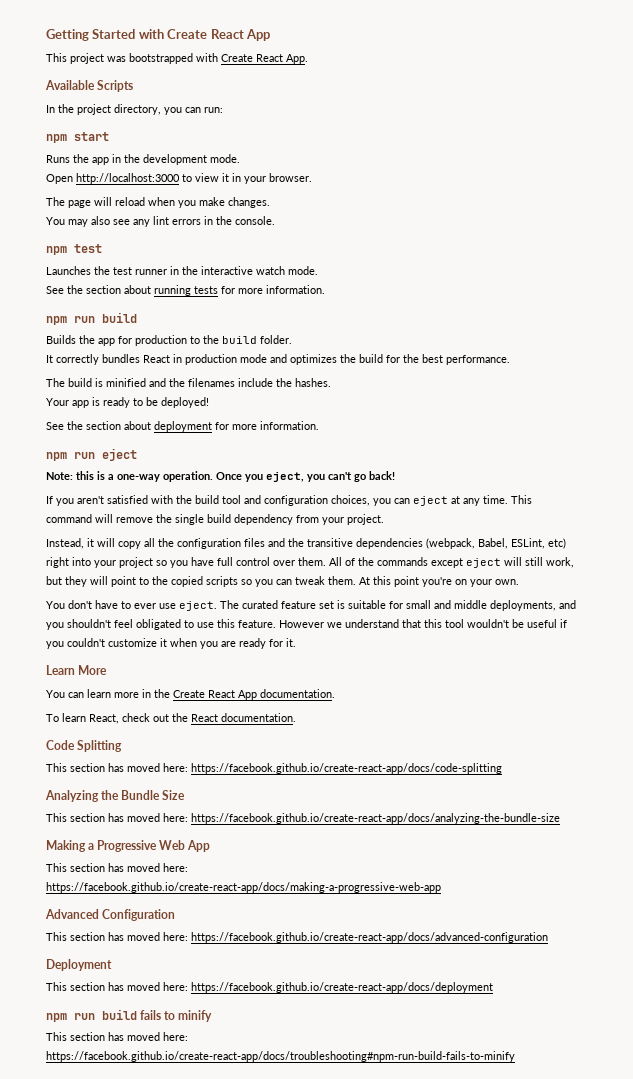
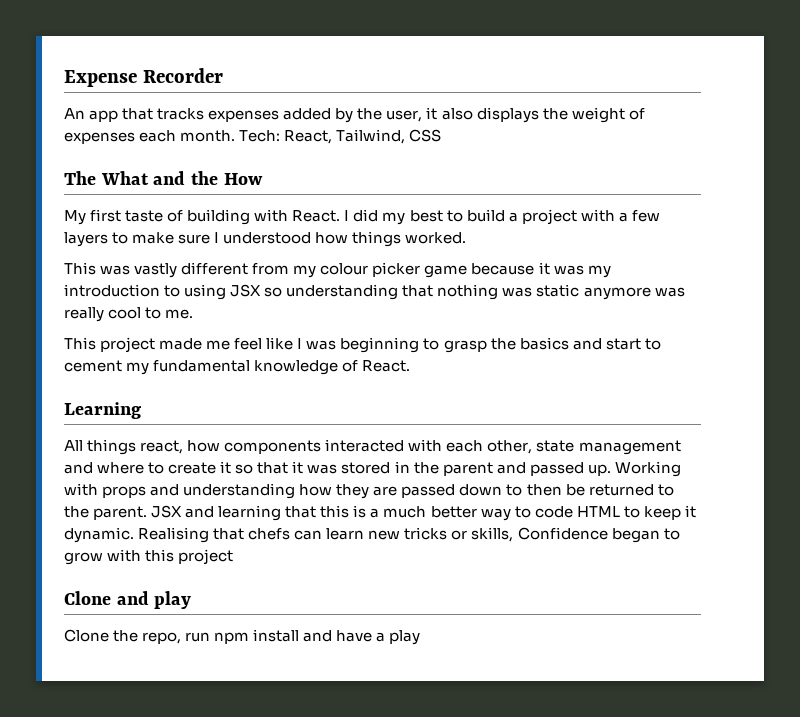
[46,29,270,41] [46,53,308,64] [45,80,134,92] [46,104,223,115] [46,132,109,143] [46,154,240,165] [46,173,312,184] [46,197,270,208] [46,216,275,227] [46,244,102,255] [46,266,318,275] [46,285,325,296] [46,312,137,325] [46,335,292,346] [46,354,510,365] [46,378,331,387] [46,397,209,408] [46,421,319,432] [46,448,137,461] [46,471,395,482] [46,495,532,506] [46,514,384,525] [46,538,566,549] [46,557,574,568] [46,576,519,587] [46,600,576,611] [46,619,567,630] [46,638,296,649] [46,665,108,675] [46,689,335,700] [46,713,296,724] [46,740,123,752] [46,763,502,774] [45,790,186,802] [46,813,560,824] [46,840,211,852] [46,863,188,872] [46,882,441,893] [45,909,176,921] [46,932,548,943] [46,959,112,971] [46,982,493,993] [46,1009,213,1022] [46,1032,188,1041] [46,1051,515,1062] Getting Started with Create React App // This project was bootstrapped with Create React App. // Available Scripts // In the project directory, you can run: // npm start // Runs the app in the development mode. // Open http://localhost:3000 to view it in your browser. // The page will reload when you make changes. // You may also see any lint errors in the console. // npm test // Launches the test runner in the interactive watch mode. // See the section about running tests for more information. // npm run build // Builds the app for production to the build folder. // It correctly bundles React in production mode and optimizes the build for the best performance. // The build is minified and the filenames include the hashes. // Your app is ready to be deployed! // See the section about deployment for more information. // npm run eject // Note: this is a one-way operation. Once you eject, you can't go back! // If you aren't satisfied with the build tool and configuration choices, you can eject at any time. This command will remove the single build dependency from your project. // Instead, it will copy all the configuration files and the transitive dependencies (webpack, Babel, ESLint, etc) right into your project so you have full control over them. All of the commands except eject will still work, but they will point to the copied scripts so you can tweak them. At this point you're on your own. // You don't have to ever use eject. The curated feature set is suitable for small and middle deployments, and you shouldn't feel obligated to use this feature. However we understand that this tool wouldn't be useful if you couldn't customize it when you are ready for it. // Learn More // You can learn more in the Create React App documentation. // To learn React, check out the React documentation. // Code Splitting // This section has moved here: https://facebook.github.io/create-react-app/docs/code-splitting // Analyzing the Bundle Size // This section has moved here: https://facebook.github.io/create-react-app/docs/analyzing-the-bundle-size // Making a Progressive Web App // This section has moved here: https://facebook.github.io/create-react-app/docs/making-a-progressive-web-app // Advanced Configuration // This section has moved here: https://facebook.github.io/create-react-app/docs/advanced-configuration // Deployment // This section has moved here: https://facebook.github.io/create-react-app/docs/deployment // npm run build fails to minify // This section has moved here: https://facebook.github.io/create-react-app/docs/troubleshooting#npm-run-build-fails-to-minify -> [64,68,223,87] [64,107,645,123] [64,129,442,144] [64,171,263,185] [64,209,660,225] [64,231,467,247] [64,262,611,278] [64,284,685,300] [64,307,194,322] [64,337,661,353] [64,360,411,375] [64,402,141,419] [64,439,681,455] [64,461,681,477] [64,483,674,499] [64,505,696,521] [64,527,680,543] [64,549,234,565] [64,591,192,609] [64,629,421,645] Expense Recorder // An app that tracks expenses added by the user, it also displays the weight of expenses each month. Tech: React, Tailwind, CSS // The What and the How // My first taste of building with React. I did my best to build a project with a few layers to make sure I understood how things worked. // This was vastly different from my colour picker game because it was my introduction to using JSX so understanding that nothing was static anymore was really cool to me. // This project made me feel like I was beginning to grasp the basics and start to cement my fundamental knowledge of React. // Learning // All things react, how components interacted with each other, state management and where to create it so that it was stored in the parent and passed up. Working with props and understanding how they are passed down to then be returned to the parent. JSX and learning that this is a much better way to code HTML to keep it dynamic. Realising that chefs can learn new tricks or skills, Confidence began to grow with this project // Clone and play // Clone the repo, run npm install and have a play

